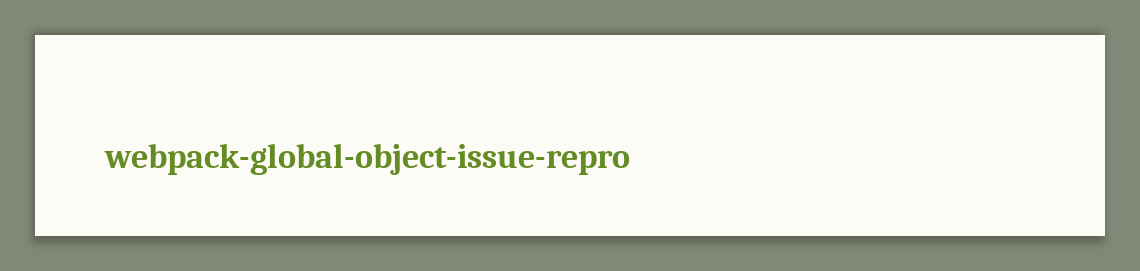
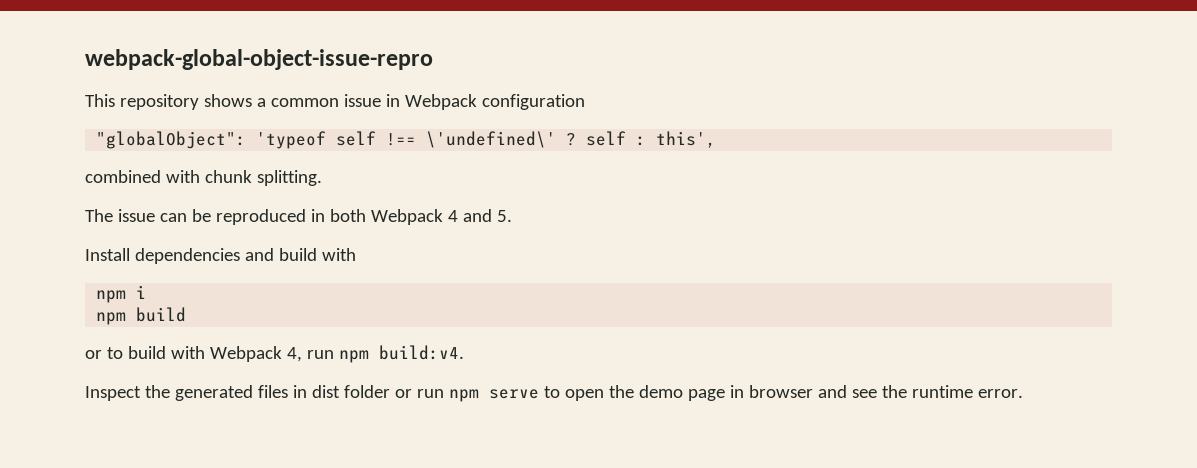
(630, 159) none -> [85,94,585,110] [96,131,717,149] [85,170,322,186] [85,209,512,225] [85,248,356,264] [96,285,147,303] [96,307,187,325] [85,345,464,363] [85,385,1023,402] // This repository shows a common issue in Webpack configuration // "globalObject": 'typeof self !== \'undefined\' ? self : this', // combined with chunk splitting. // The issue can be reproduced in both Webpack 4 and 5. // Install dependencies and build with // npm i // npm build // or to build with Webpack 4, run npm build:v4. // Inspect the generated files in dist folder or run npm serve to open the demo page in browser and see the runtime error.

